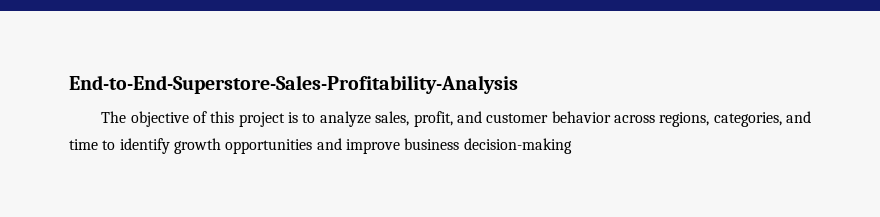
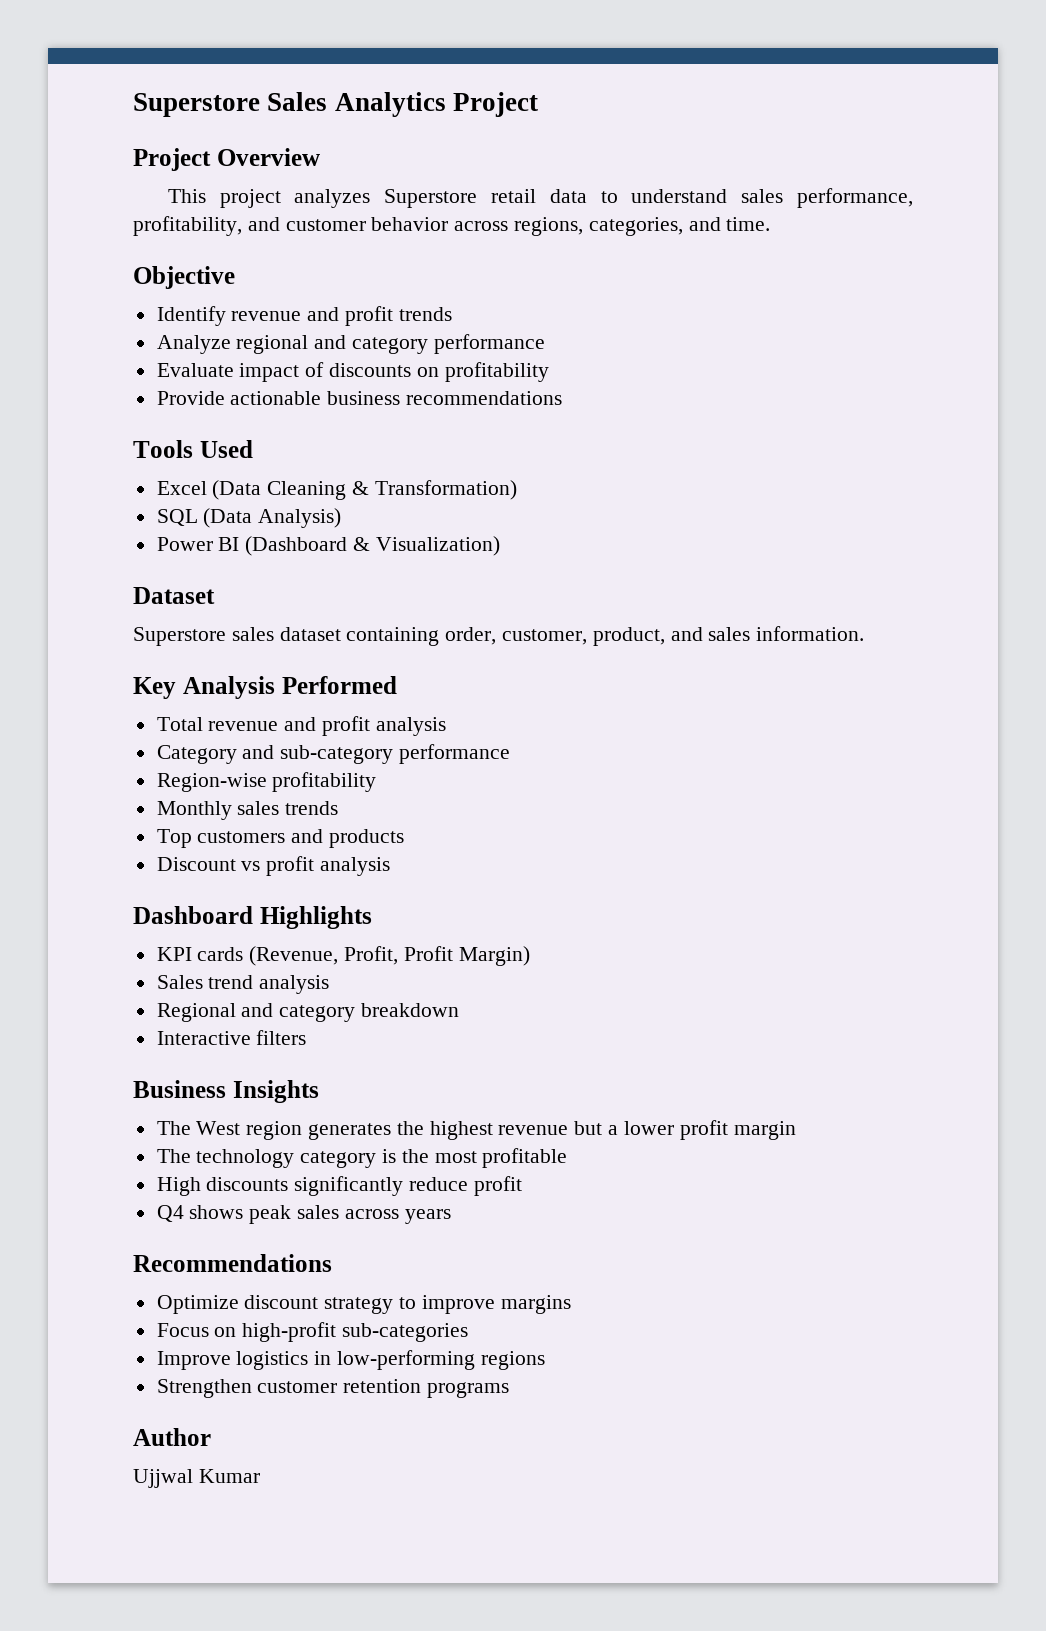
[69,75,518,94] [101,111,453,127] End-to-End-Superstore-Sales-Profitability-Analysis // The objective of this project is to analyze sales, profit, -> [133,92,538,117] [133,148,320,171] [167,188,913,208] [133,216,242,236] Superstore Sales Analytics Project // Project Overview // This project analyzes Superstore retail data to understand sales performance, profitability,
[69,138,572,154] time to identify growth opportunities and improve business decision-making -> [726,217,771,231] [133,266,235,289] [156,306,452,326] [156,334,545,354] [156,362,549,382] [156,391,563,405] [133,440,253,458] [156,480,517,500] [156,508,342,528] [156,536,500,556] [133,587,215,604] [133,626,865,646] [133,676,397,699] [156,716,446,736] [156,744,511,764] [156,772,377,792] [156,801,339,820] [156,829,405,848] [156,856,391,876] [133,906,372,929] [156,946,530,966] [156,975,330,994] [156,1003,460,1022] [156,1030,307,1045] [133,1080,319,1103] [156,1120,796,1140] [156,1148,568,1168] [156,1176,522,1196] [156,1205,451,1224] [133,1254,332,1272] [156,1295,571,1314] [156,1322,469,1342] [156,1350,545,1370] [156,1379,510,1398] [133,1428,211,1446] [133,1469,260,1488] time. // Objective // Identify revenue and profit trends // Analyze regional and category performance // Evaluate impact of discounts on profitability // Provide actionable business recommendations // Tools Used // Excel (Data Cleaning & Transformation) // SQL (Data Analysis) // Power BI (Dashboard & Visualization) // Dataset // Superstore sales dataset containing order, customer, product, and sales information. // Key Analysis Performed // Total revenue and profit analysis // Category and sub-category performance // Region-wise profitability // Monthly sales trends // Top customers and products // Discount vs profit analysis // Dashboard Highlights // KPI cards (Revenue, Profit, Profit Margin) // Sales trend analysis // Regional and category breakdown // Interactive filters // Business Insights // The West region generates the highest revenue but a lower profit margin // The technology category is the most profitable // High discounts significantly reduce profit // Q4 shows peak sales across years // Recommendations // Optimize discount strategy to improve margins // Focus on high-profit sub-categories // Improve logistics in low-performing regions // Strengthen customer retention programs // Author // Ujjwal Kumar

